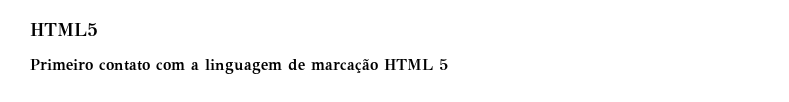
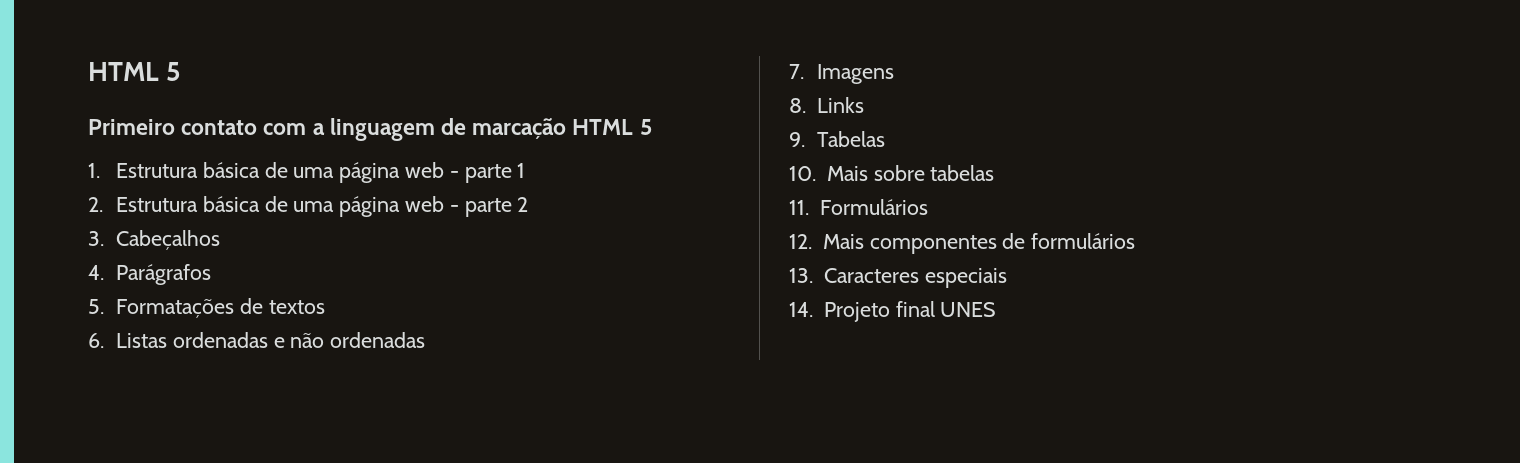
[30,23,98,36] HTML5 -> [88,62,182,81] HTML 5
(448, 64) none -> [88,162,526,183] [88,196,529,217] [88,230,220,250] [88,264,211,285] [88,298,325,318] [88,332,426,348] [789,64,894,84] [789,97,864,113] [789,131,885,147] [789,165,995,181] [789,199,928,215] [789,233,1136,254] [789,268,1007,288] [789,301,997,322] // 1. Estrutura básica de uma página web - parte 1 // 2. Estrutura básica de uma página web - parte 2 // 3. Cabeçalhos // 4. Parágrafos // 5. Formatações de textos // 6. Listas ordenadas e não ordenadas // 7. Imagens // 8. Links // 9. Tabelas // 10. Mais sobre tabelas // 11. Formulários // 12. Mais componentes de formulários // 13. Caracteres especiais // 14. Projeto final UNES

